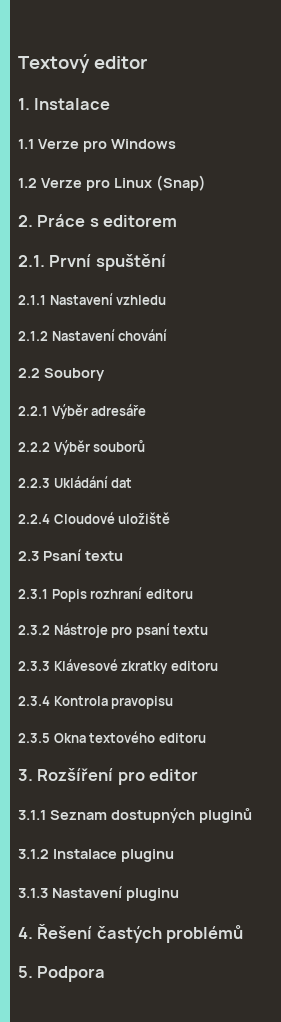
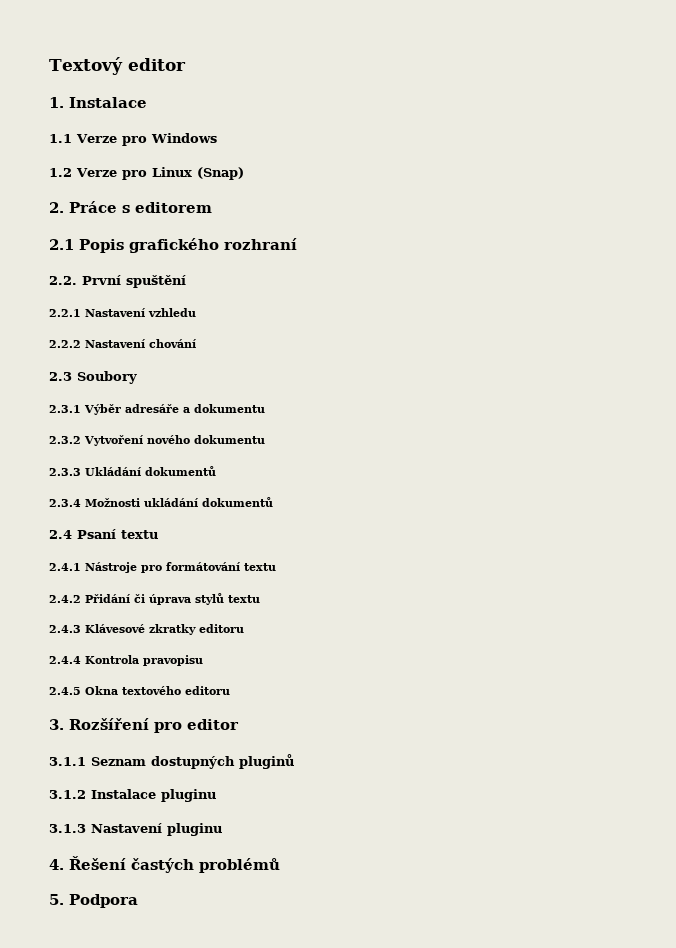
[18,255,45,267] 2.1. -> [49,238,297,253] [49,276,77,285] 2.1 Popis grafického rozhraní // 2.2.
[18,295,46,305] 2.1.1 -> [49,309,81,317] 2.2.1
[18,331,48,341] 2.1.2 -> [49,340,81,348] 2.2.2
[18,368,40,378] 2.2 -> [49,372,72,381] 2.3
[18,406,48,416] 2.2.1 -> [49,405,81,413] 2.3.1
[18,440,146,455] [18,476,133,488] [18,512,171,524] [18,549,123,561] [18,587,193,602] [18,625,50,635] // 2.2.2 Výběr souborů // 2.2.3 Ukládání dat // 2.2.4 Cloudové uložiště // 2.3 Psaní textu // 2.3.1 Popis rozhraní editoru // 2.3.2 -> [183,404,265,413] [49,435,265,446] [49,466,216,476] [49,497,273,507] [49,529,158,539] [49,563,81,571] a dokumentu // 2.3.2 Vytvoření nového dokumentu // 2.3.3 Ukládání dokumentů // 2.3.4 Možnosti ukládání dokumentů // 2.4 Psaní textu // 2.4.1
[135,623,209,638] [18,661,50,671] psaní textu // 2.3.3 -> [166,562,276,571] [49,593,260,605] [49,625,81,633] formátování textu // 2.4.2 Přidání či úprava stylů textu // 2.4.3
[18,696,50,706] 2.3.4 -> [49,656,81,664] 2.4.4
[18,733,50,743] 2.3.5 -> [49,687,81,695] 2.4.5

